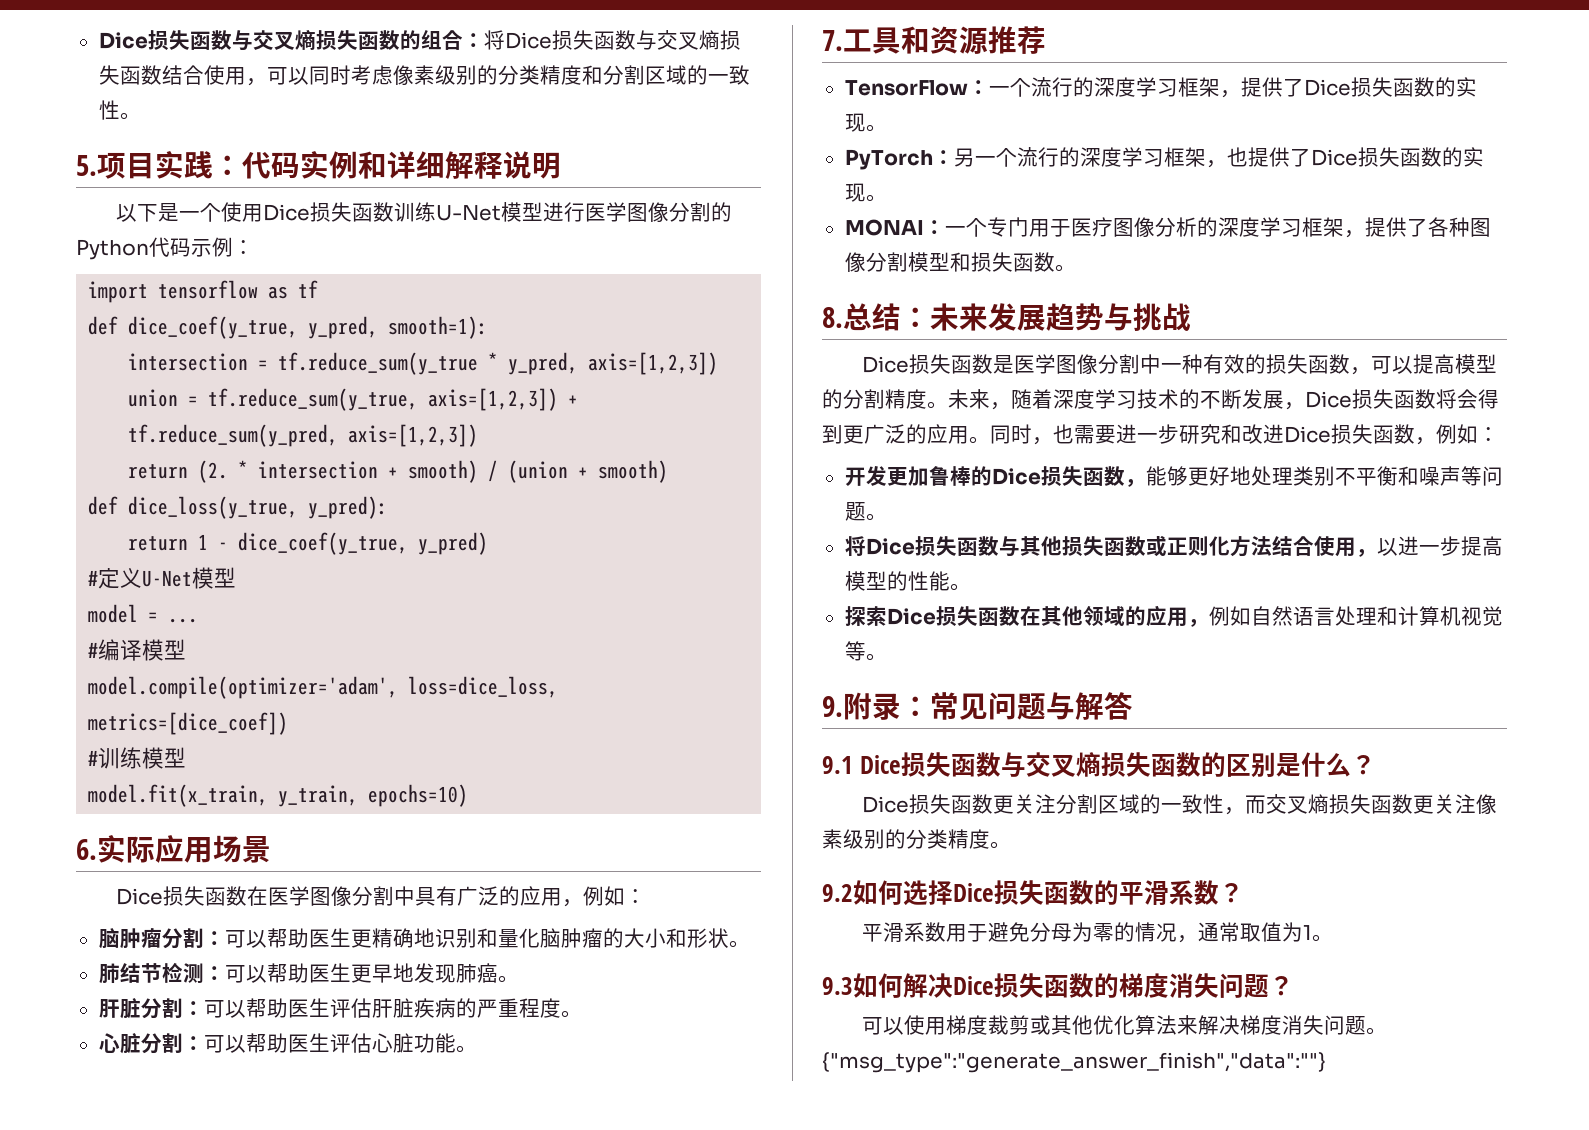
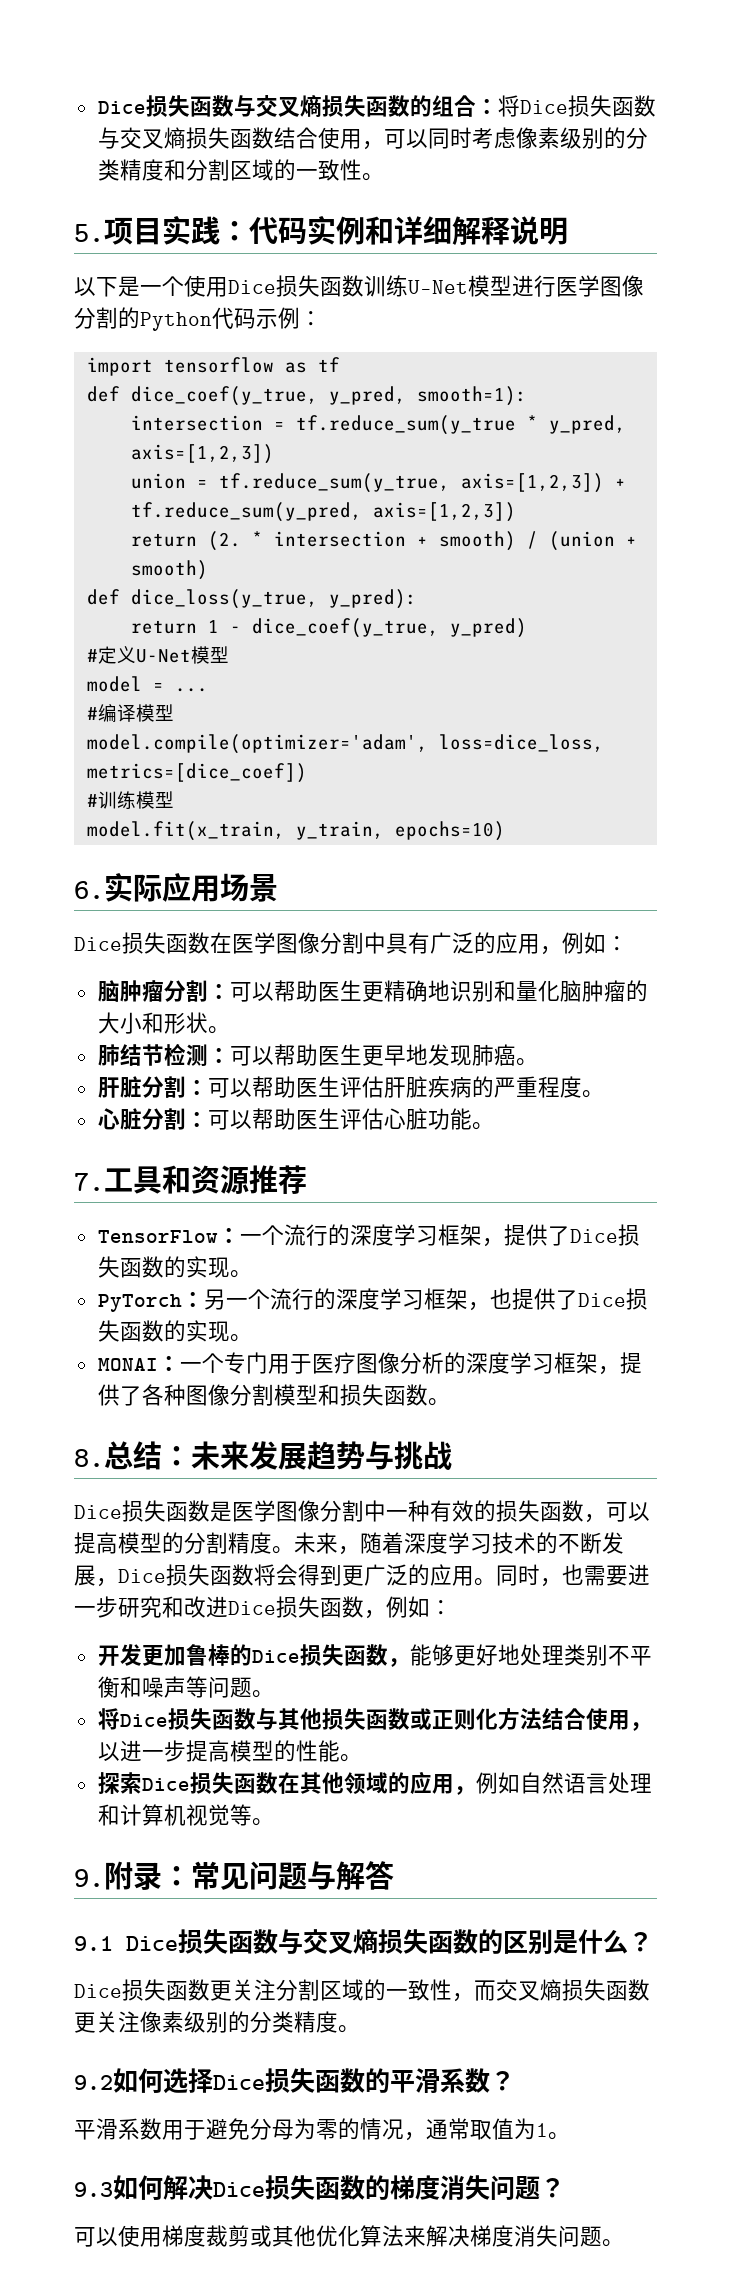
[822,1052,1326,1073] {"msg_type":"generate_answer_finish","data":""} -> (624, 2243) none

